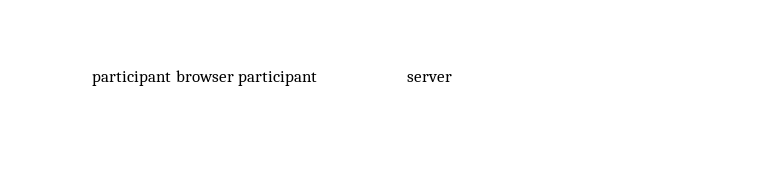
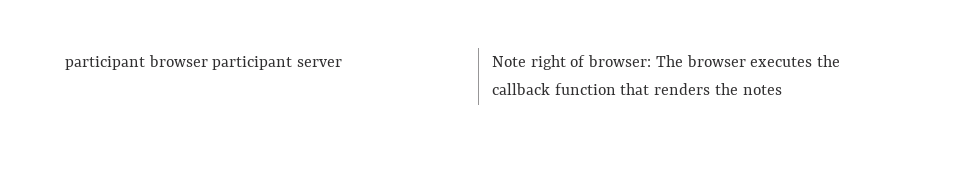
(452, 78) none -> [492,55,841,70] [492,83,782,95] // Note right of browser: The browser executes the callback function that renders the notes

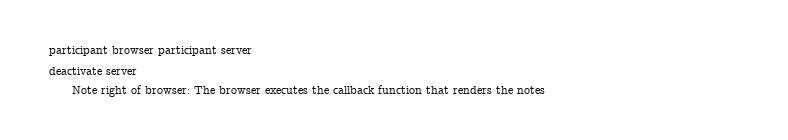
(343, 63) none -> [49,67,137,75] // deactivate server

